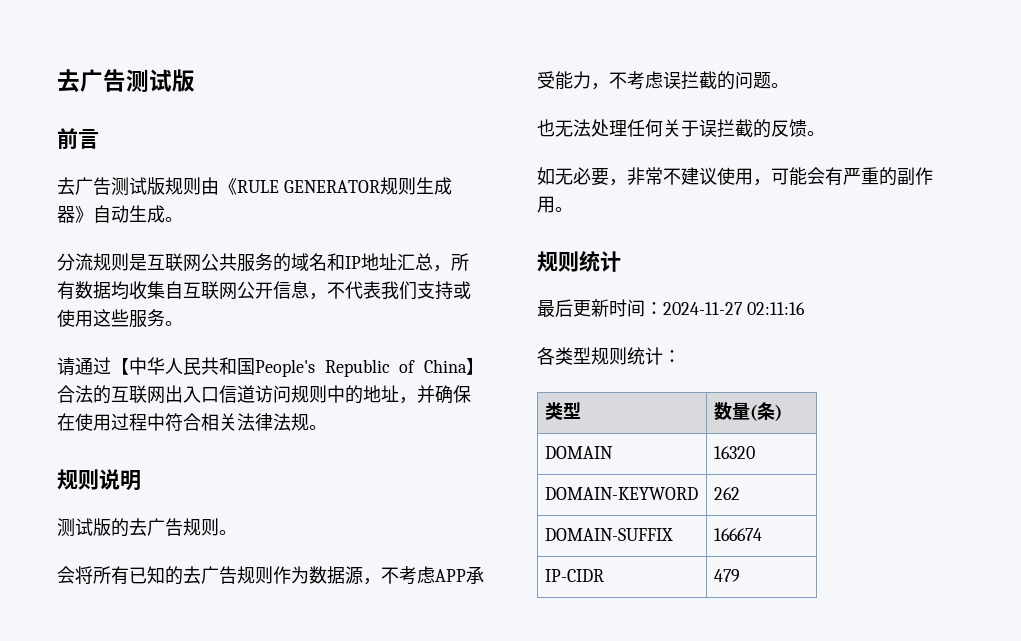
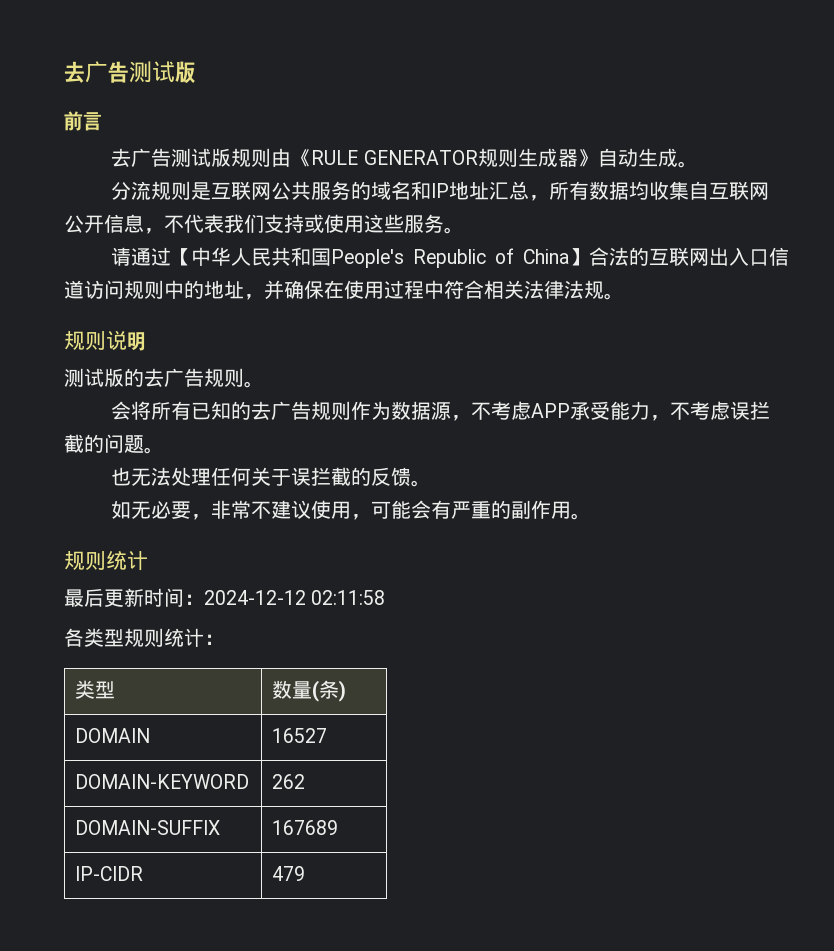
[663,302,805,315] 2024-11-27 02:11:16 -> [204,590,386,605] 2024-12-12 02:11:58
[713,446,755,459] 16320 -> [272,728,328,743] 16527
[713,528,762,541] 166674 -> [272,820,339,835] 167689

